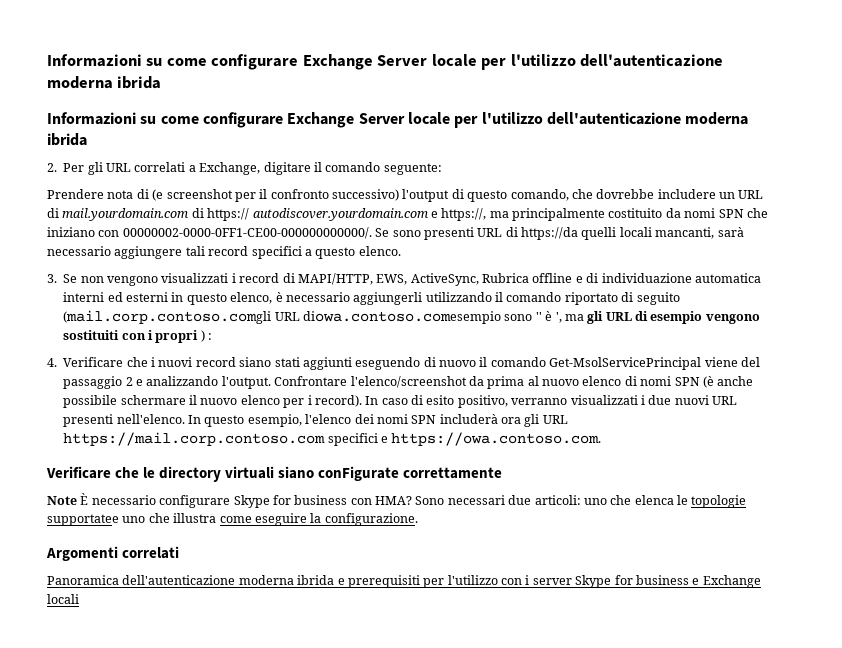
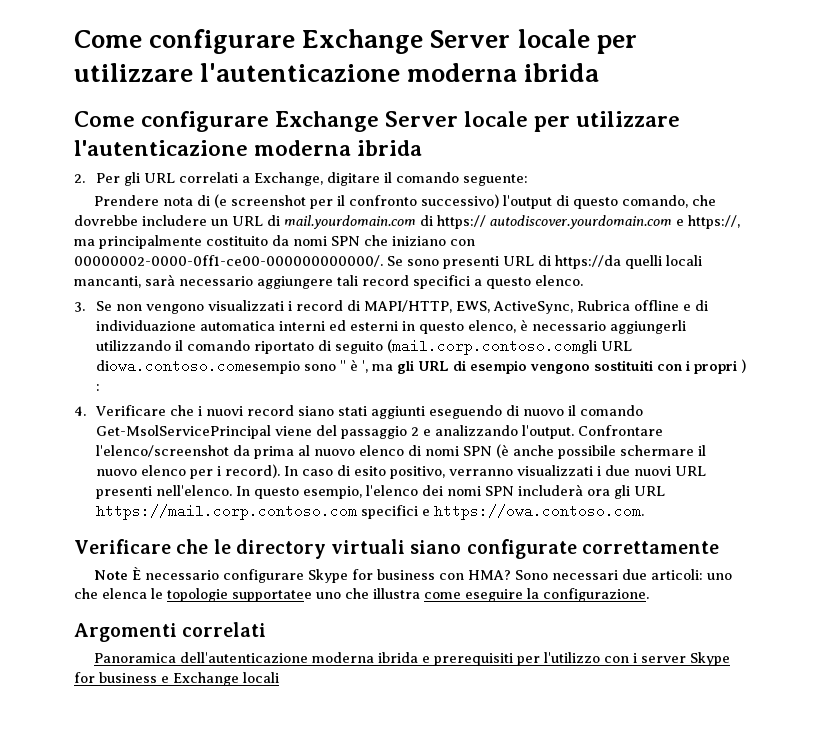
[47,54,724,70] [47,76,162,89] [47,112,681,128] Informazioni su come configurare Exchange Server locale per l'utilizzo dell'autenticazione moderna ibrida // Informazioni su come configurare Exchange Server locale per l'utilizzo dell'autenticazione -> [74,29,637,54] [74,63,600,82] [74,111,681,132] [74,140,248,156] Come configurare Exchange Server locale per utilizzare l'autenticazione moderna ibrida // Come configurare Exchange Server locale per utilizzare l'autenticazione
[122,227,372,239] 00000002-0000-0FF1-CE00-000000000000/. -> [74,255,383,267] 00000002-0000-0ff1-ce00-000000000000/.
[318,466,400,481] conFigurate -> [466,539,577,559] configurate

